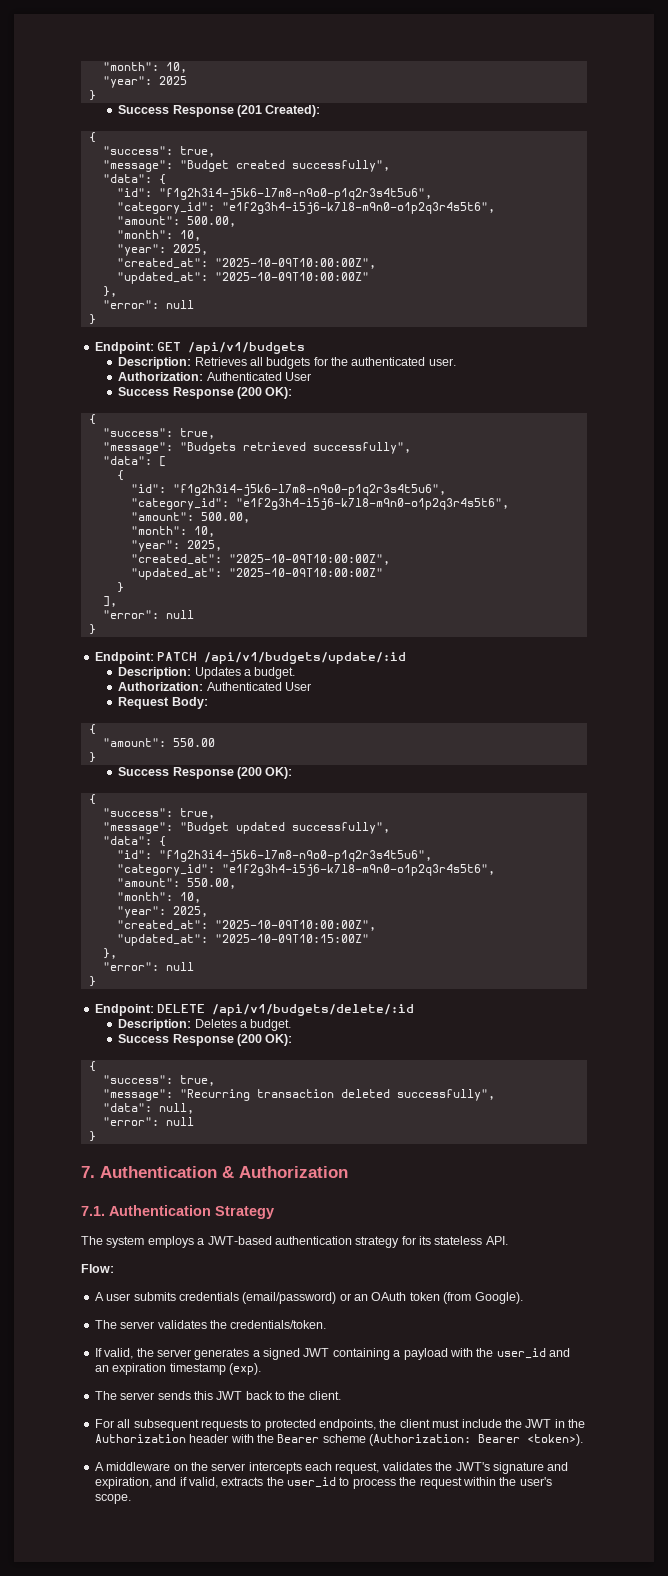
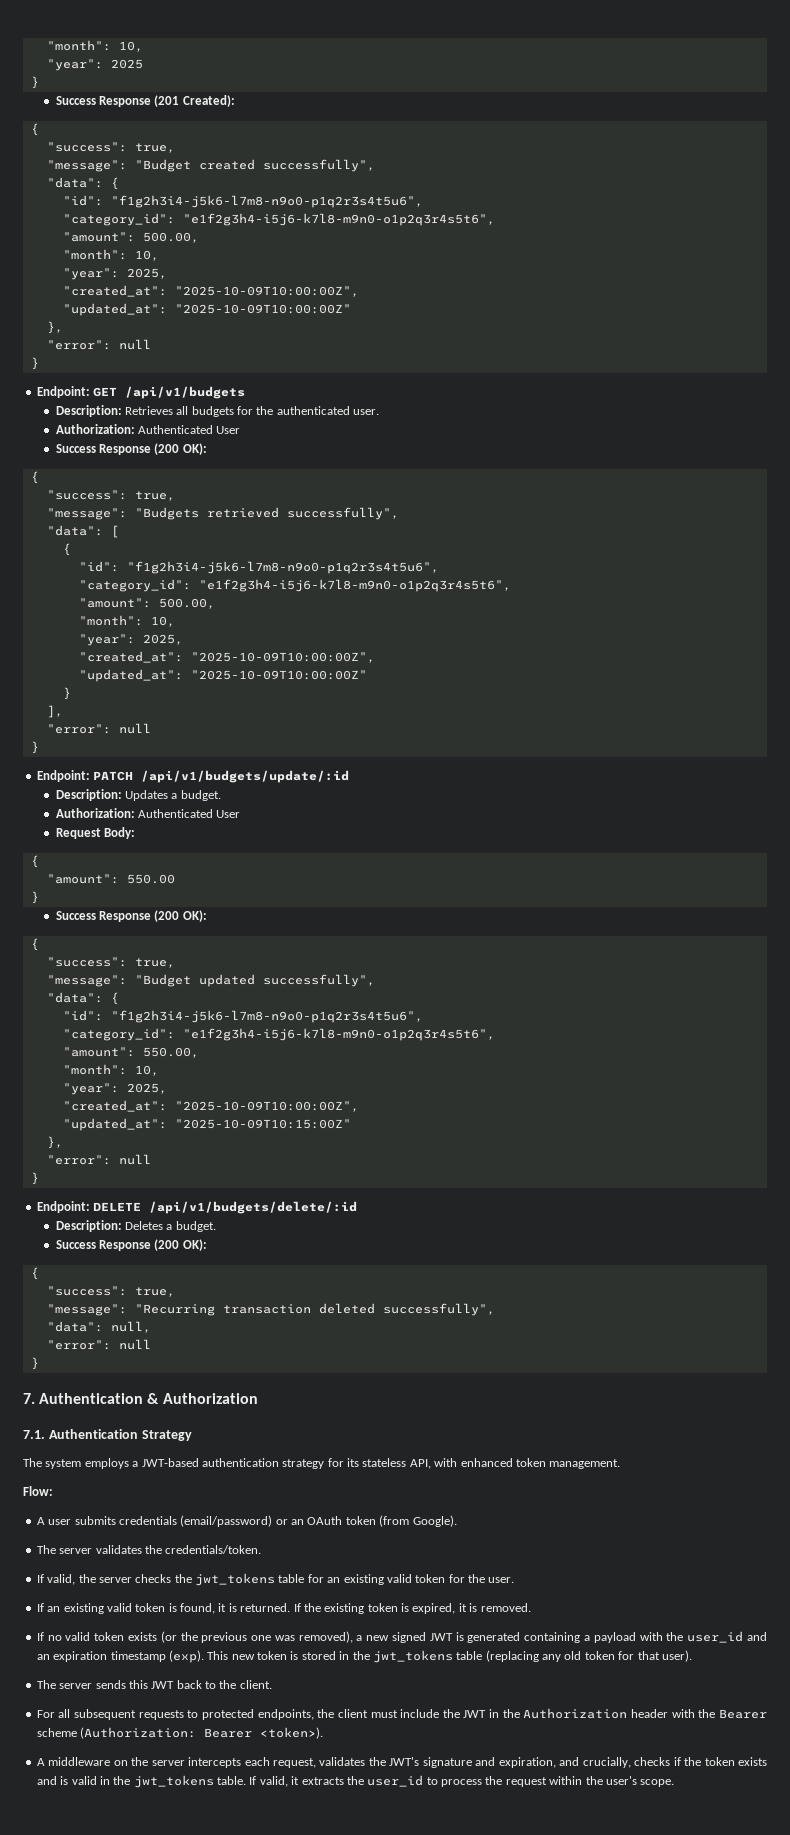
[485,1236,508,1245] API. -> [409,1458,621,1469] API, with enhanced token management.
[194,1348,330,1360] generates a signed JWT -> [135,1573,515,1586] [36,1603,531,1614] [36,1631,521,1643] checks the jwt_tokens table for an existing valid token for the user. // If an existing valid token is found, it is returned. If the existing token is expired, it is removed. // If no valid token exists (or the previous one was removed), a new signed JWT is generated
(261, 1369) none -> [207,1650,692,1663] This new token is stored in the jwt_tokens table (replacing any old token for that user).
[179,1477,218,1488] if valid, -> [582,1757,767,1768] [36,1775,300,1788] crucially, checks if the token exists and is valid in the jwt_tokens table. If valid, it

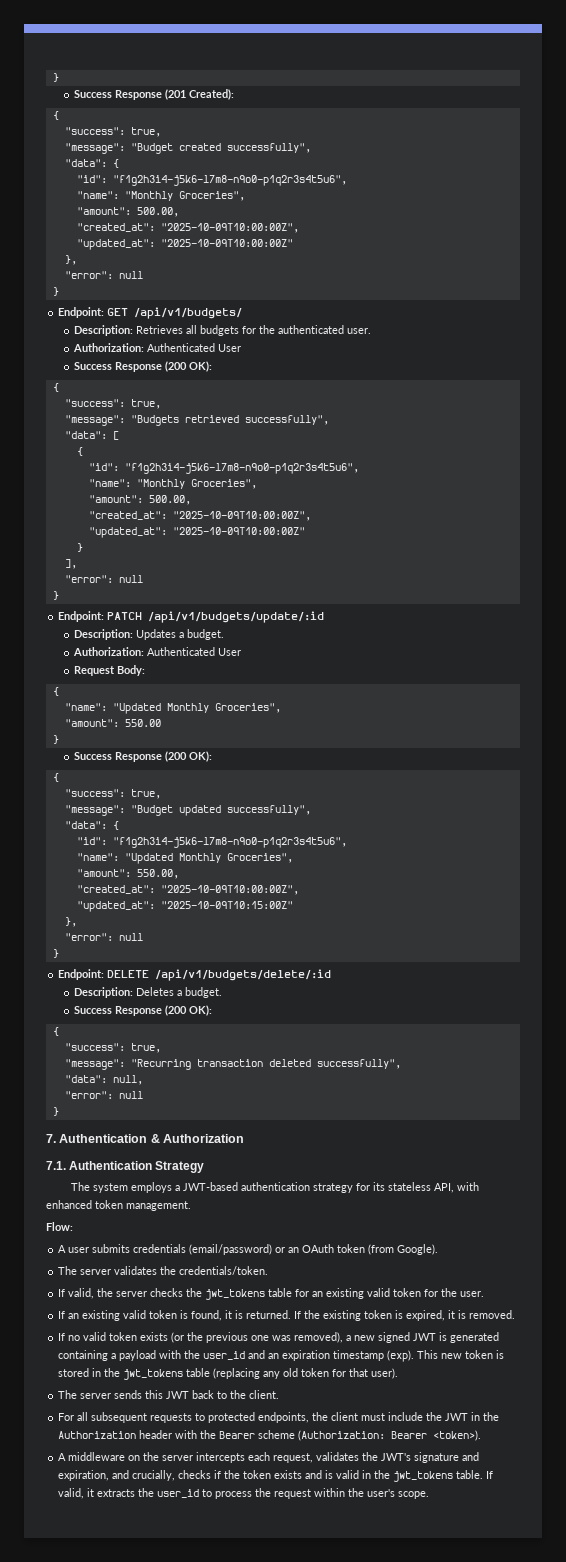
[46,40,143,52] [46,59,143,71] "month": 10, // "year": 2025 // -> (52, 77) none
[62,213,495,226] [62,232,199,243] [62,249,159,261] [62,268,167,280] "category_id": "e1f2g3h4-i5j6-k7l8-m9n0-o1p2q3r4s5t6", // "amount": 500.00, // "month": 10, // "year": 2025, -> [76,191,245,201] [76,207,179,217] "name": "Monthly Groceries", // "amount": 500.00,
[125,386,246,399] /api/v1/budgets -> [134,307,243,319] /api/v1/budgets/
[78,579,511,592] [78,598,215,609] [78,615,175,627] [78,634,183,646] "category_id": "e1f2g3h4-i5j6-k7l8-m9n0-o1p2q3r4s5t6", // "amount": 500.00, // "month": 10, // "year": 2025, -> [88,479,257,489] [88,495,191,505] "name": "Monthly Groceries", // "amount": 500.00,
(39, 861) none -> [64,703,281,714] // "name": "Updated Monthly Groceries",
[62,1028,495,1041] [62,1047,199,1058] [62,1064,159,1076] [62,1083,167,1095] "category_id": "e1f2g3h4-i5j6-k7l8-m9n0-o1p2q3r4s5t6", // "amount": 550.00, // "month": 10, // "year": 2025, -> [76,853,293,864] [76,869,179,879] "name": "Updated Monthly Groceries", // "amount": 550.00,

